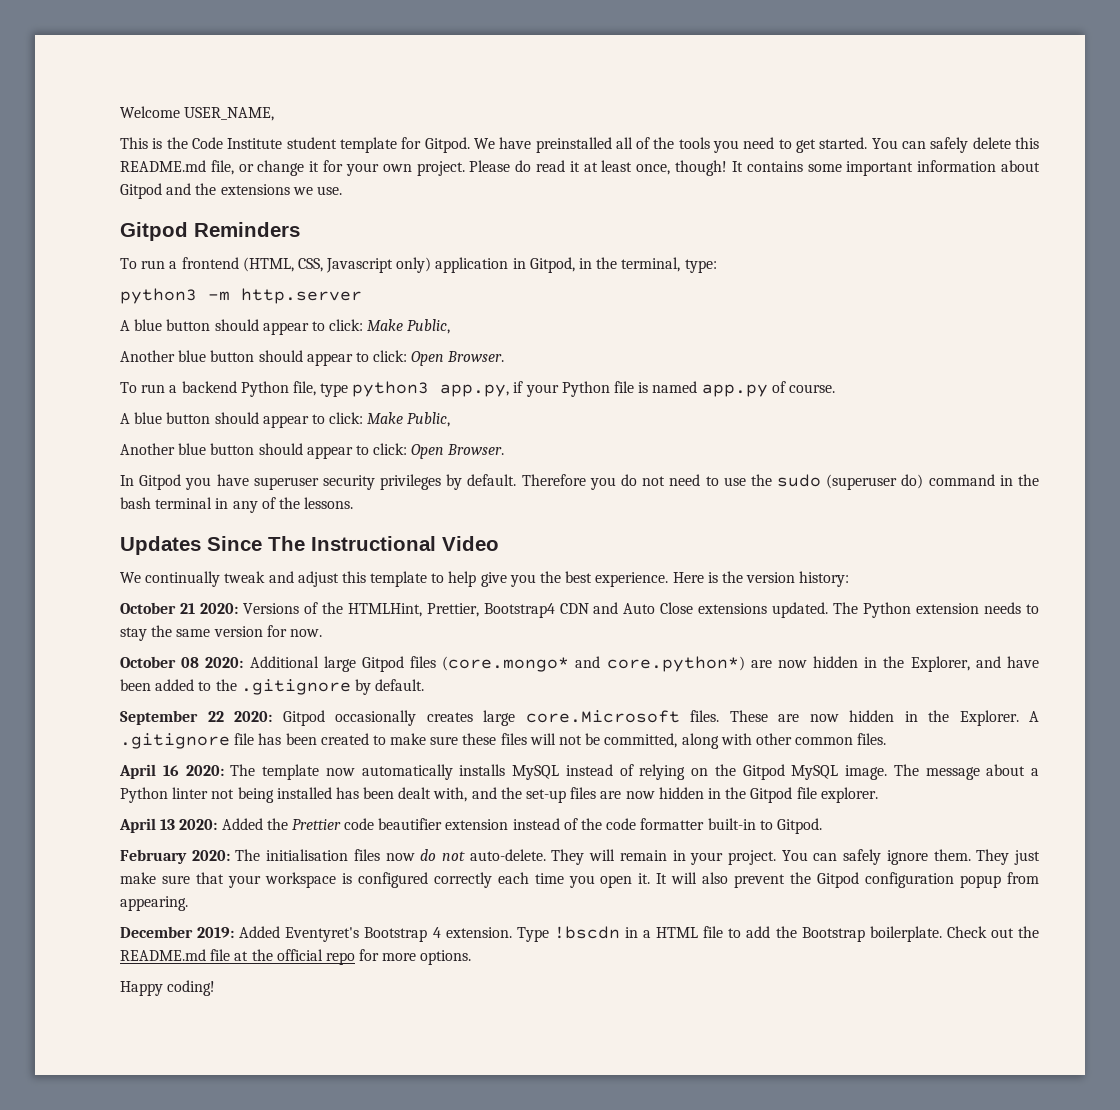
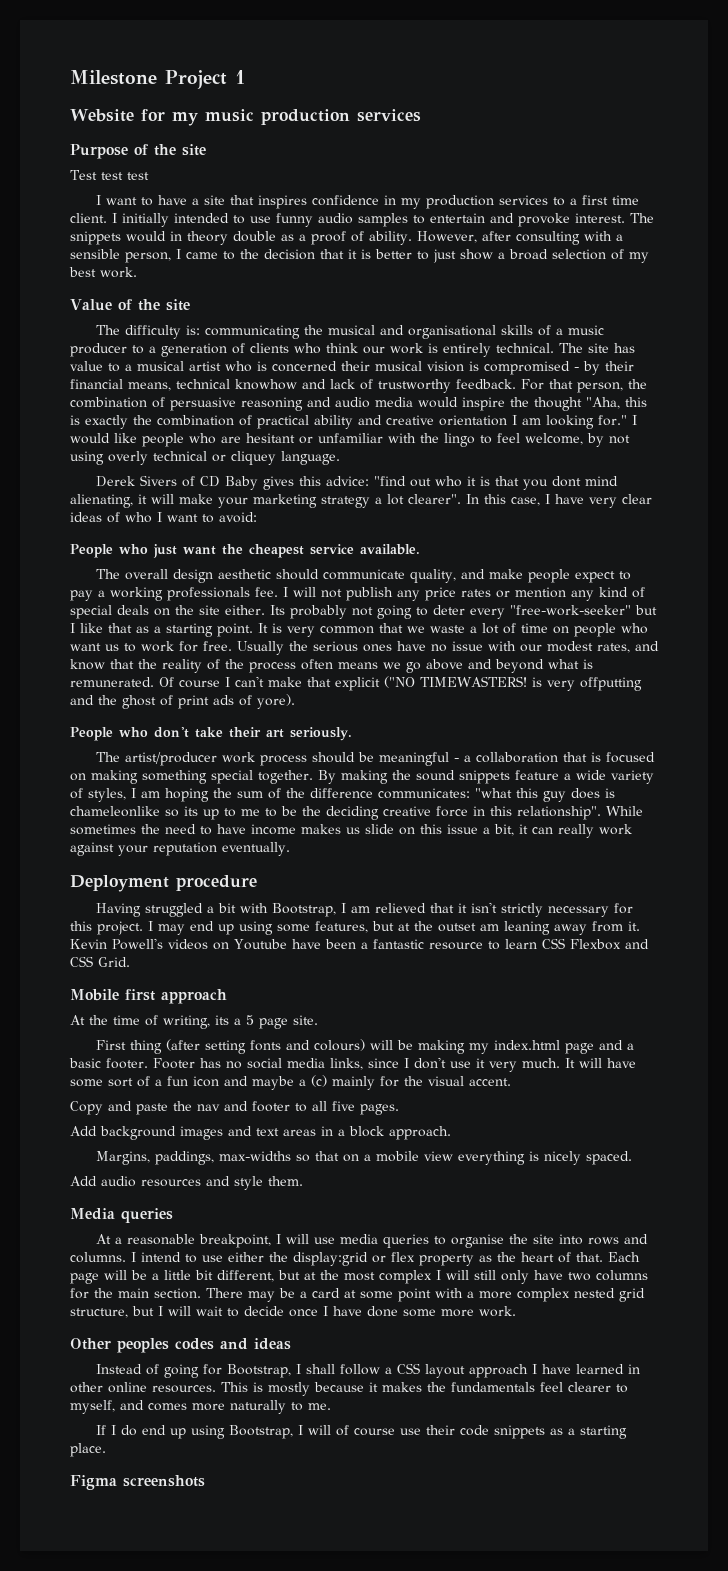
[120,106,275,121] [120,137,1040,153] [120,160,1041,176] [120,183,342,199] [120,222,300,241] [120,257,717,273] [120,288,362,304] [120,319,451,335] [120,350,505,366] [120,381,835,397] [120,412,451,428] [120,443,505,459] [120,474,1039,490] [120,497,354,513] [120,536,499,555] [120,571,850,587] [120,602,1039,618] [120,625,322,641] [120,656,1039,672] [120,679,425,695] [120,710,1039,726] [120,733,887,749] [119,764,1039,780] [120,787,878,803] [119,818,822,834] [120,849,1040,865] [120,872,1040,888] [120,896,188,911] [120,926,1040,942] [120,949,472,965] [120,980,216,996] Welcome USER_NAME, // This is the Code Institute student template for Gitpod. We have preinstalled all of the tools you need to get started. You can safely delete this README.md file, or change it for your own project. Please do read it at least once, though! It contains some important information about Gitpod and the extensions we use. // Gitpod Reminders // To run a frontend (HTML, CSS, Javascript only) application in Gitpod, in the terminal, type: // python3 -m http.server // A blue button should appear to click: Make Public, // Another blue button should appear to click: Open Browser. // To run a backend Python file, type python3 app.py, if your Python file is named app.py of course. // A blue button should appear to click: Make Public, // Another blue button should appear to click: Open Browser. // In Gitpod you have superuser security privileges by default. Therefore you do not need to use the sudo (superuser do) command in the bash terminal in any of the lessons. // Updates Since The Instructional Video // We continually tweak and adjust this template to help give you the best experience. Here is the version history: // October 21 2020: Versions of the HTMLHint, Prettier, Bootstrap4 CDN and Auto Close extensions updated. The Python extension needs to stay the same version for now. // October 08 2020: Additional large Gitpod files (core.mongo* and core.python*) are now hidden in the Explorer, and have been added to the .gitignore by default. // September 22 2020: Gitpod occasionally creates large core.Microsoft files. These are now hidden in the Explorer. A .gitignore file has been created to make sure these files will not be committed, along with other common files. // April 16 2020: The template now automatically installs MySQL instead of relying on the Gitpod MySQL image. The message about a Python linter not being installed has been dealt with, and the set-up files are now hidden in the Gitpod file explorer. // April 13 2020: Added the Prettier code beautifier extension instead of the code formatter built-in to Gitpod. // February 2020: The initialisation files now do not auto-delete. They will remain in your project. You can safely ignore them. They just make sure that your workspace is configured correctly each time you open it. It will also prevent the Gitpod configuration popup from appearing. // December 2019: Added Eventyret's Bootstrap 4 extension. Type !bscdn in a HTML file to add the Bootstrap boilerplate. Check out the README.md file at the official repo for more options. // Happy coding! -> [70,70,245,89] [70,109,421,126] [70,144,206,159] [70,170,149,180] [95,195,639,209] [70,213,654,227] [70,231,623,245] [70,249,649,263] [69,267,137,278] [70,299,190,311] [95,325,604,339] [70,343,635,357] [70,361,634,375] [70,379,647,393] [70,397,647,411] [70,415,637,429] [70,433,630,447] [70,451,340,465] [95,475,618,490] [70,494,652,508] [70,512,257,523] [70,544,420,558] [95,569,631,583] [70,587,645,601] [70,605,657,619] [70,623,648,637] [70,641,659,655] [70,659,593,673] [70,676,642,691] [70,694,295,709] [70,727,352,741] [95,752,655,766] [70,770,654,784] [70,788,615,802] [70,806,643,820] [70,824,632,838] [70,842,290,856] [70,875,257,892] [95,902,633,917] [70,921,640,935] [70,938,649,950] [70,956,130,967] [70,989,227,1004] [70,1015,318,1029] [95,1039,634,1054] [69,1057,636,1072] [70,1075,511,1090] [70,1101,399,1115] [70,1126,451,1140] [95,1151,632,1165] [70,1176,303,1190] [70,1208,173,1223] [95,1234,648,1248] [70,1252,640,1266] [70,1270,648,1284] [70,1288,645,1302] [70,1306,516,1318] [70,1338,291,1353] [95,1363,640,1378] [70,1382,628,1396] [70,1400,331,1414] [95,1425,627,1439] [70,1443,106,1457] [70,1475,205,1490] Milestone Project 1 // Website for my music production services // Purpose of the site // Test test test // I want to have a site that inspires confidence in my production services to a first time client. I initially intended to use funny audio samples to entertain and provoke interest. The snippets would in theory double as a proof of ability. However, after consulting with a sensible person, I came to the decision that it is better to just show a broad selection of my best work. // Value of the site // The difficulty is: communicating the musical and organisational skills of a music producer to a generation of clients who think our work is entirely technical. The site has value to a musical artist who is concerned their musical vision is compromised - by their financial means, technical knowhow and lack of trustworthy feedback. For that person, the combination of persuasive reasoning and audio media would inspire the thought "Aha, this is exactly the combination of practical ability and creative orientation I am looking for." I would like people who are hesitant or unfamiliar with the lingo to feel welcome, by not using overly technical or cliquey language. // Derek Sivers of CD Baby gives this advice: "find out who it is that you dont mind alienating, it will make your marketing strategy a lot clearer". In this case, I have very clear ideas of who I want to avoid: // People who just want the cheapest service available. // The overall design aesthetic should communicate quality, and make people expect to pay a working professionals fee. I will not publish any price rates or mention any kind of special deals on the site either. Its probably not going to deter every "free-work-seeker" but I like that as a starting point. It is very common that we waste a lot of time on people who want us to work for free. Usually the serious ones have no issue with our modest rates, and know that the reality of the process often means we go above and beyond what is remunerated. Of course I can't make that explicit ("NO TIMEWASTERS! is very offputting and the ghost of print ads of yore). // People who don't take their art seriously. // The artist/producer work process should be meaningful - a collaboration that is focused on making something special together. By making the sound snippets feature a wide variety of styles, I am hoping the sum of the difference communicates: "what this guy does is chameleonlike so its up to me to be the deciding creative force in this relationship". While sometimes the need to have income makes us slide on this issue a bit, it can really work against your reputation eventually. // Deployment procedure // Having struggled a bit with Bootstrap, I am relieved that it isn't strictly necessary for this project. I may end up using some features, but at the outset am leaning away from it. Kevin Powell's videos on Youtube have been a fantastic resource to learn CSS Flexbox and CSS Grid. // Mobile first approach // At the time of writing, its a 5 page site. // First thing (after setting fonts and colours) will be making my index.html page and a basic footer. Footer has no social media links, since I don't use it very much. It will have some sort of a fun icon and maybe a (c) mainly for the visual accent. // Copy and paste the nav and footer to all five pages. // Add background images and text areas in a block approach. // Margins, paddings, max-widths so that on a mobile view everything is nicely spaced. // Add audio resources and style them. // Media queries // At a reasonable breakpoint, I will use media queries to organise the site into rows and columns. I intend to use either the display:grid or flex property as the heart of that. Each page will be a little bit different, but at the most complex I will still only have two columns for the main section. There may be a card at some point with a more complex nested grid structure, but I will wait to decide once I have done some more work. // Other peoples codes and ideas // Instead of going for Bootstrap, I shall follow a CSS layout approach I have learned in other online resources. This is mostly because it makes the fundamentals feel clearer to myself, and comes more naturally to me. // If I do end up using Bootstrap, I will of course use their code snippets as a starting place. // Figma screenshots

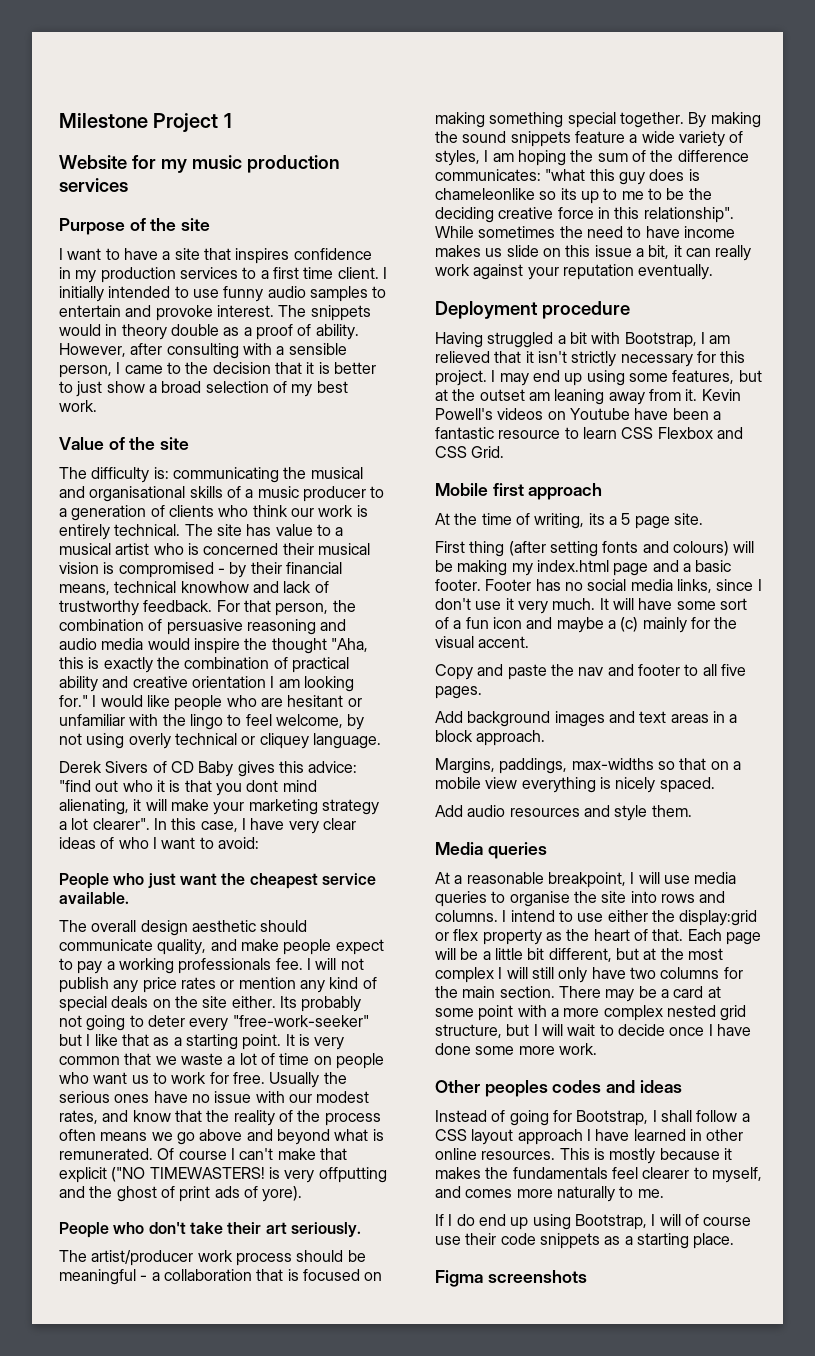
[70,170,149,180] // Test test test -> (211, 224) none

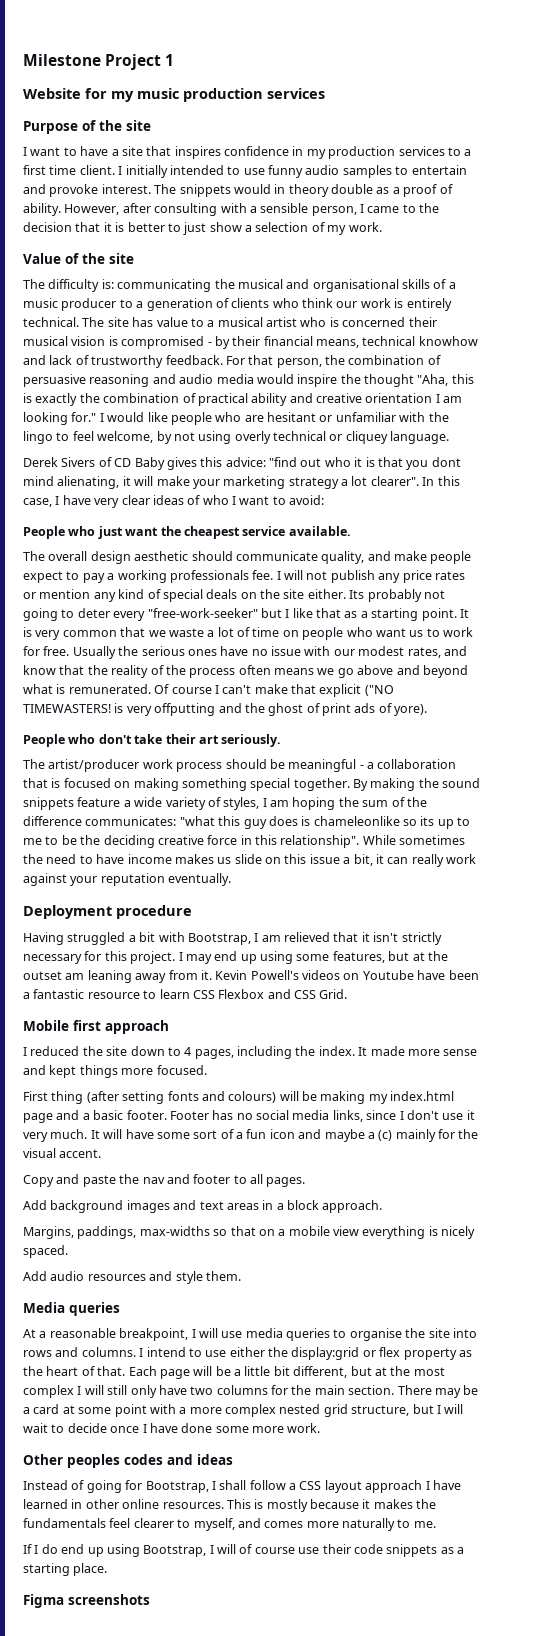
[161,381,202,393] broad -> (252, 228) none
[316,381,348,393] best -> (347, 230) none
[435,513,703,529] At the time of writing, its a 5 page site. -> [23,1046,478,1059] [23,1065,207,1078] I reduced the site down to 4 pages, including the index. It made more sense and kept things more focused.
[720,664,746,676] five -> (263, 1179) none

